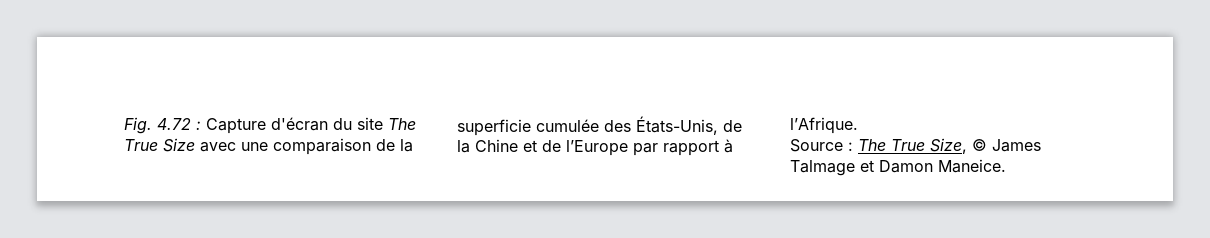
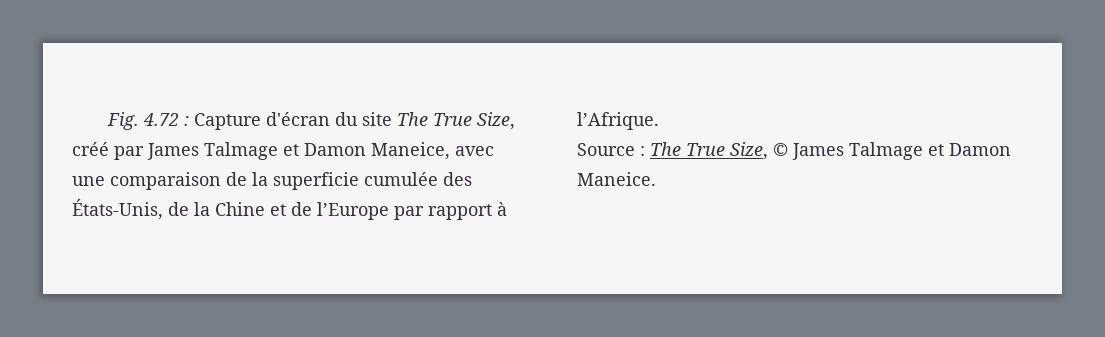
[163,138,195,152] Size -> [477,112,516,130] [72,142,450,160] Size, créé par James Talmage et Damon Maneice,

